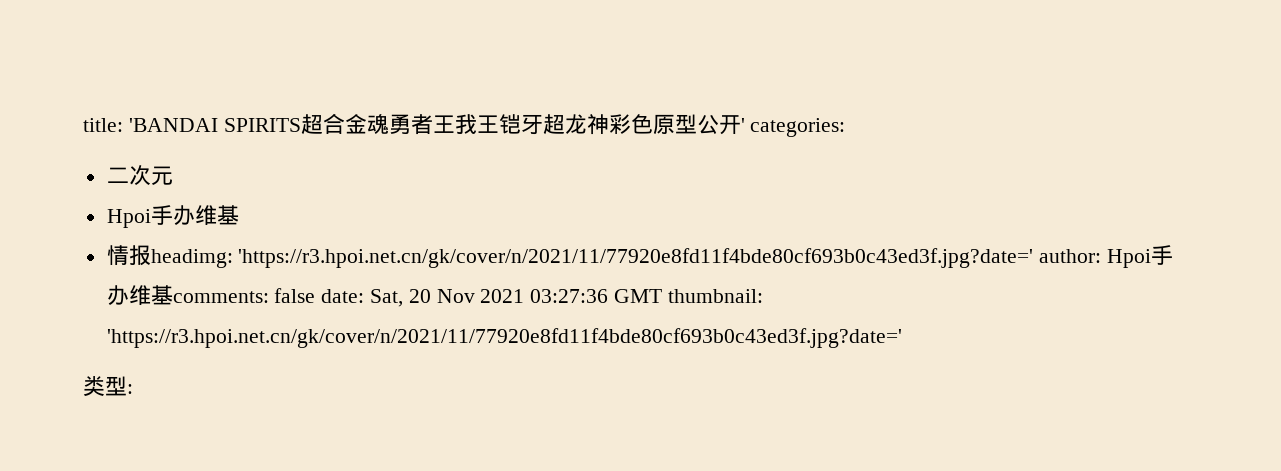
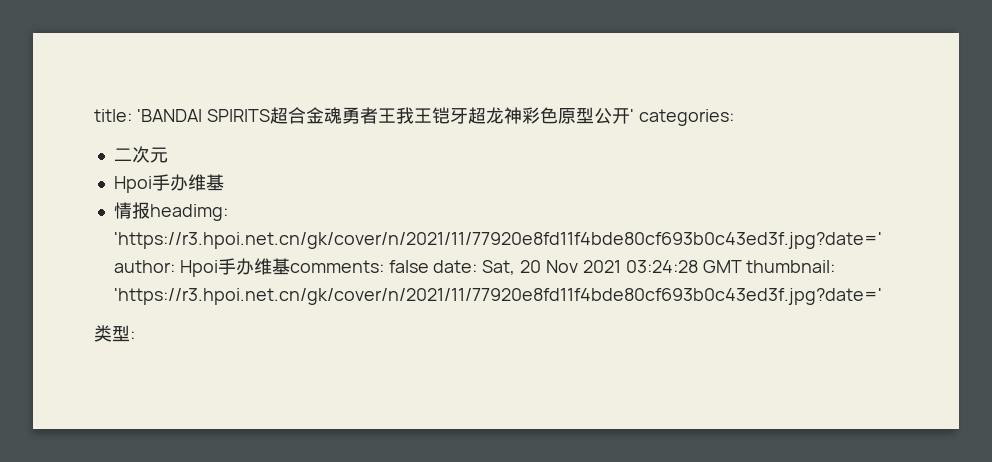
[530,289,609,303] 03:27:36 -> [625,260,698,273] 03:24:28

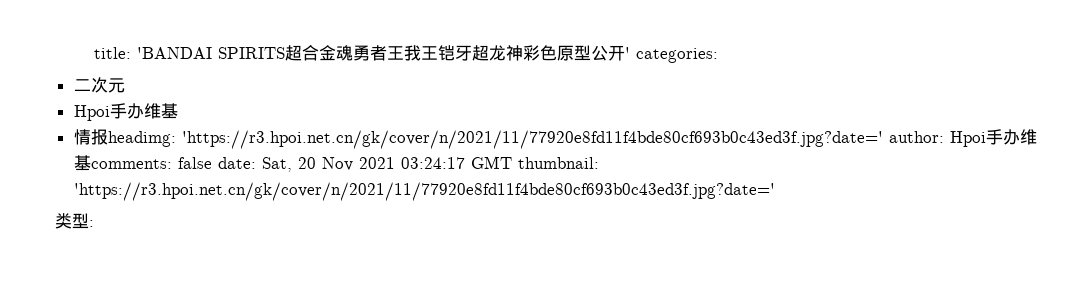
[625,260,698,273] 03:24:28 -> [400,157,465,169] 03:24:17

